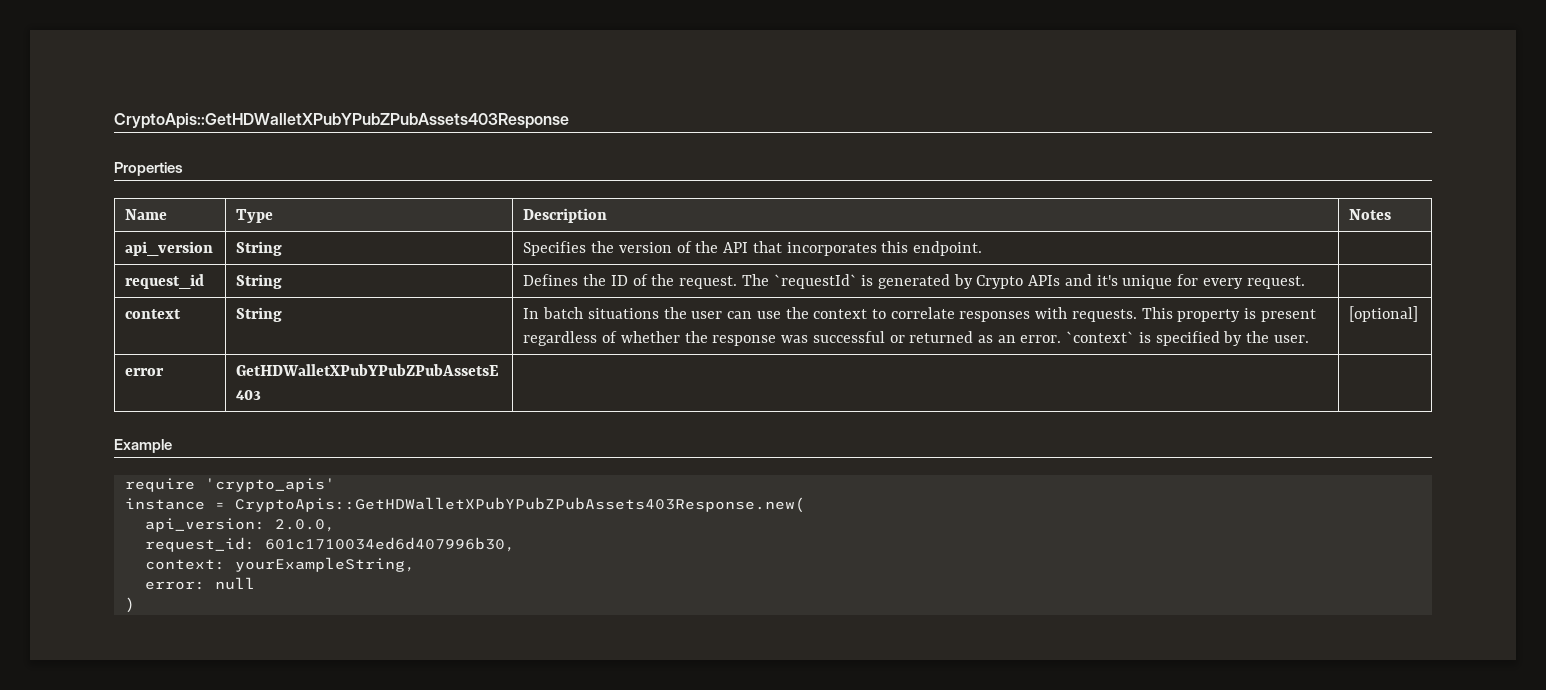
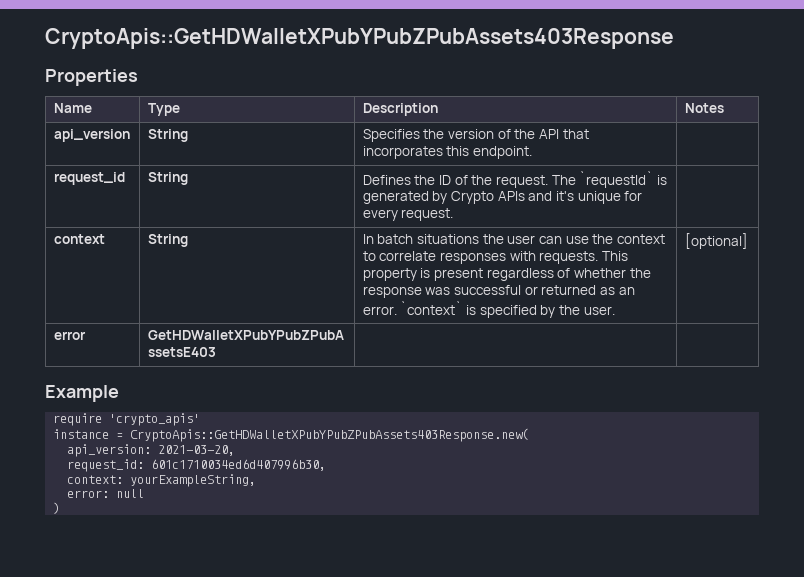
[274,519,335,532] 2.0.0, -> [158,445,236,456] 2021-03-20,

